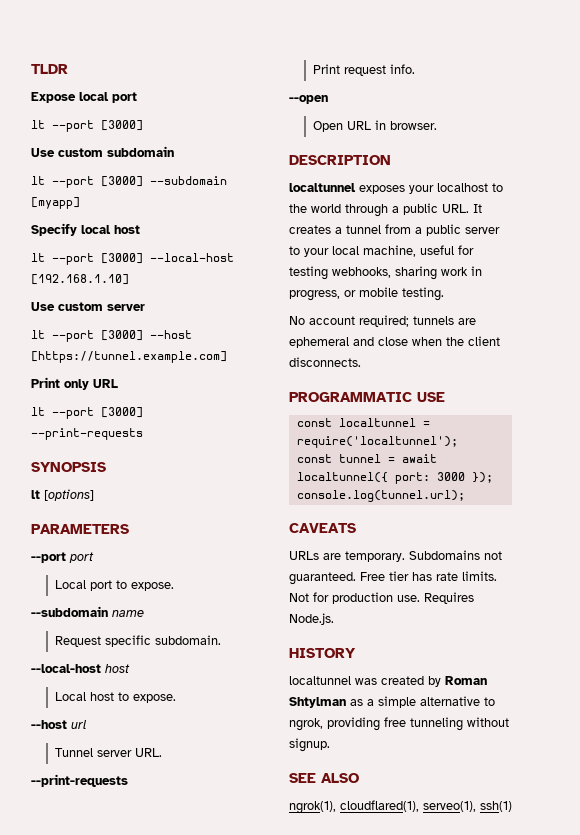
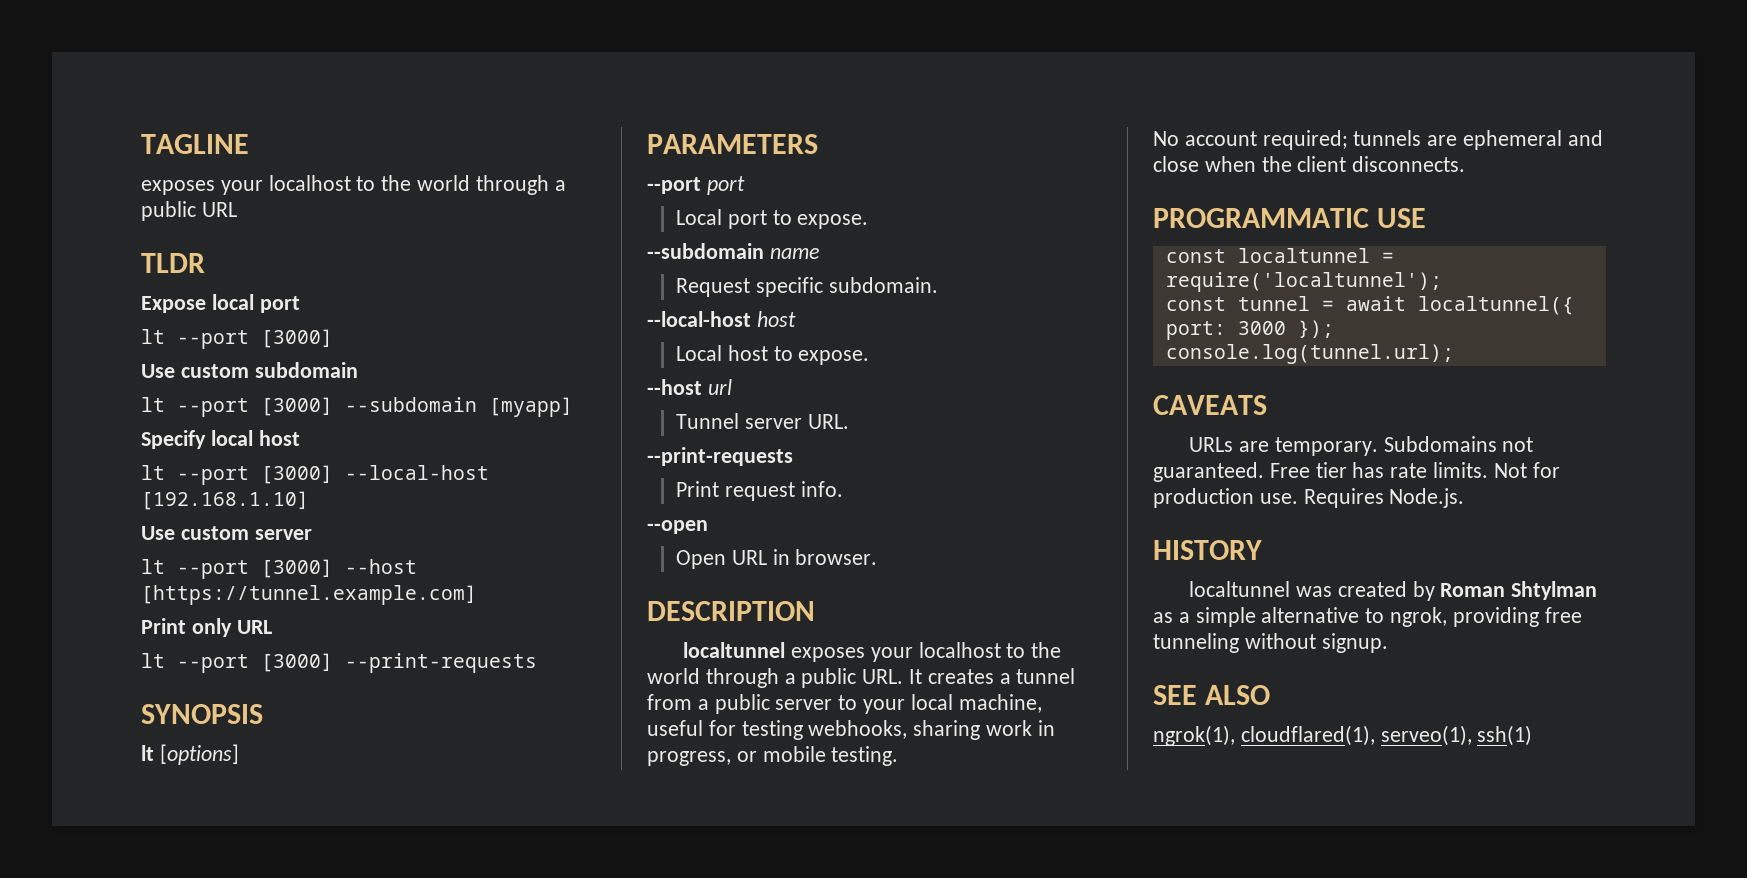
(31, 69) none -> [141,134,249,154] [141,175,566,195] [141,201,237,221] TAGLINE // exposes your localhost to the world through a public URL //

